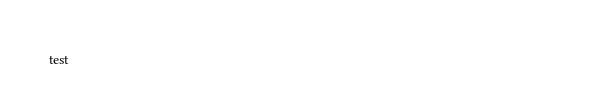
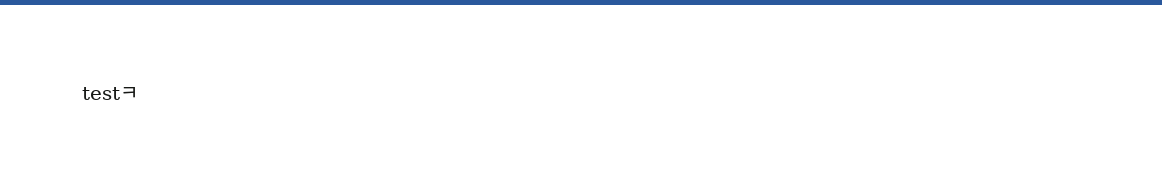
[49,55,69,64] test -> [82,87,138,100] testㅋ

